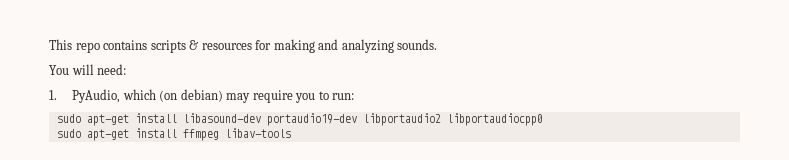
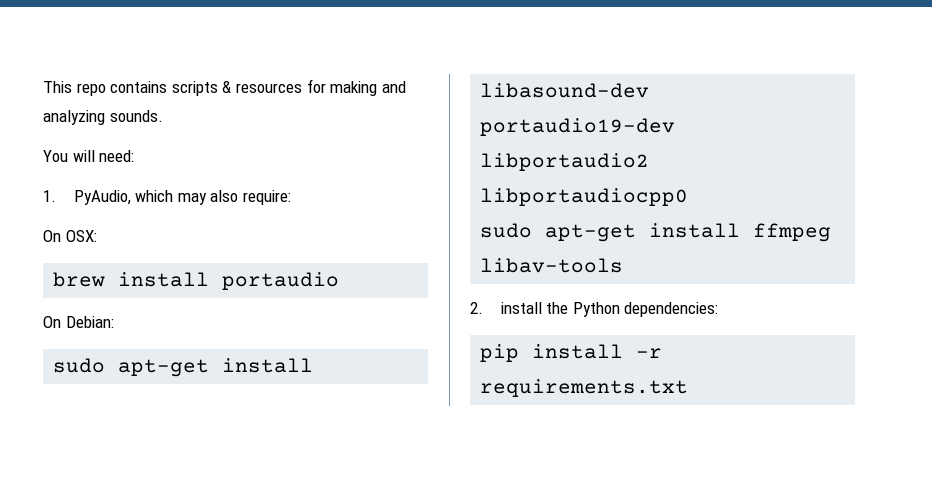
[159,89,355,103] (on debian) may require you to run: -> [177,190,291,205] [43,230,97,242] [53,272,340,290] [43,316,114,328] may also require: // On OSX: // brew install portaudio // On Debian:
(291, 133) none -> [470,302,719,317] [480,344,663,362] [480,379,689,397] // 2. install the Python dependencies: // pip install -r requirements.txt

